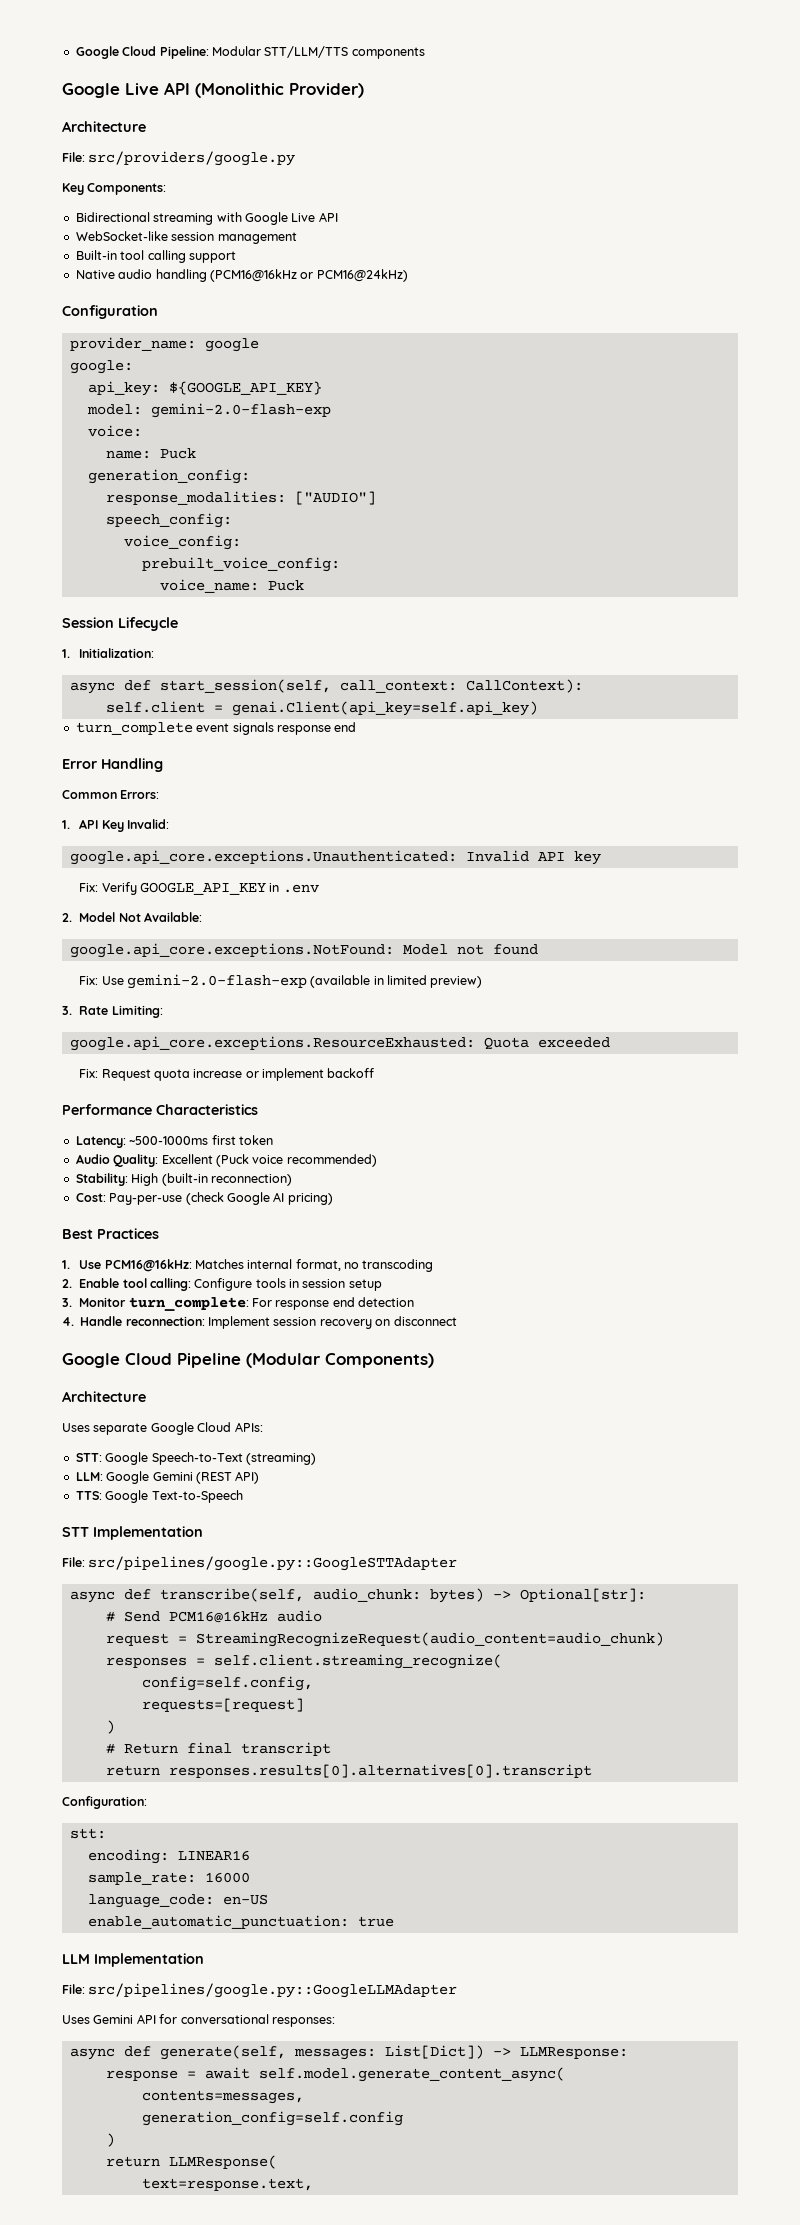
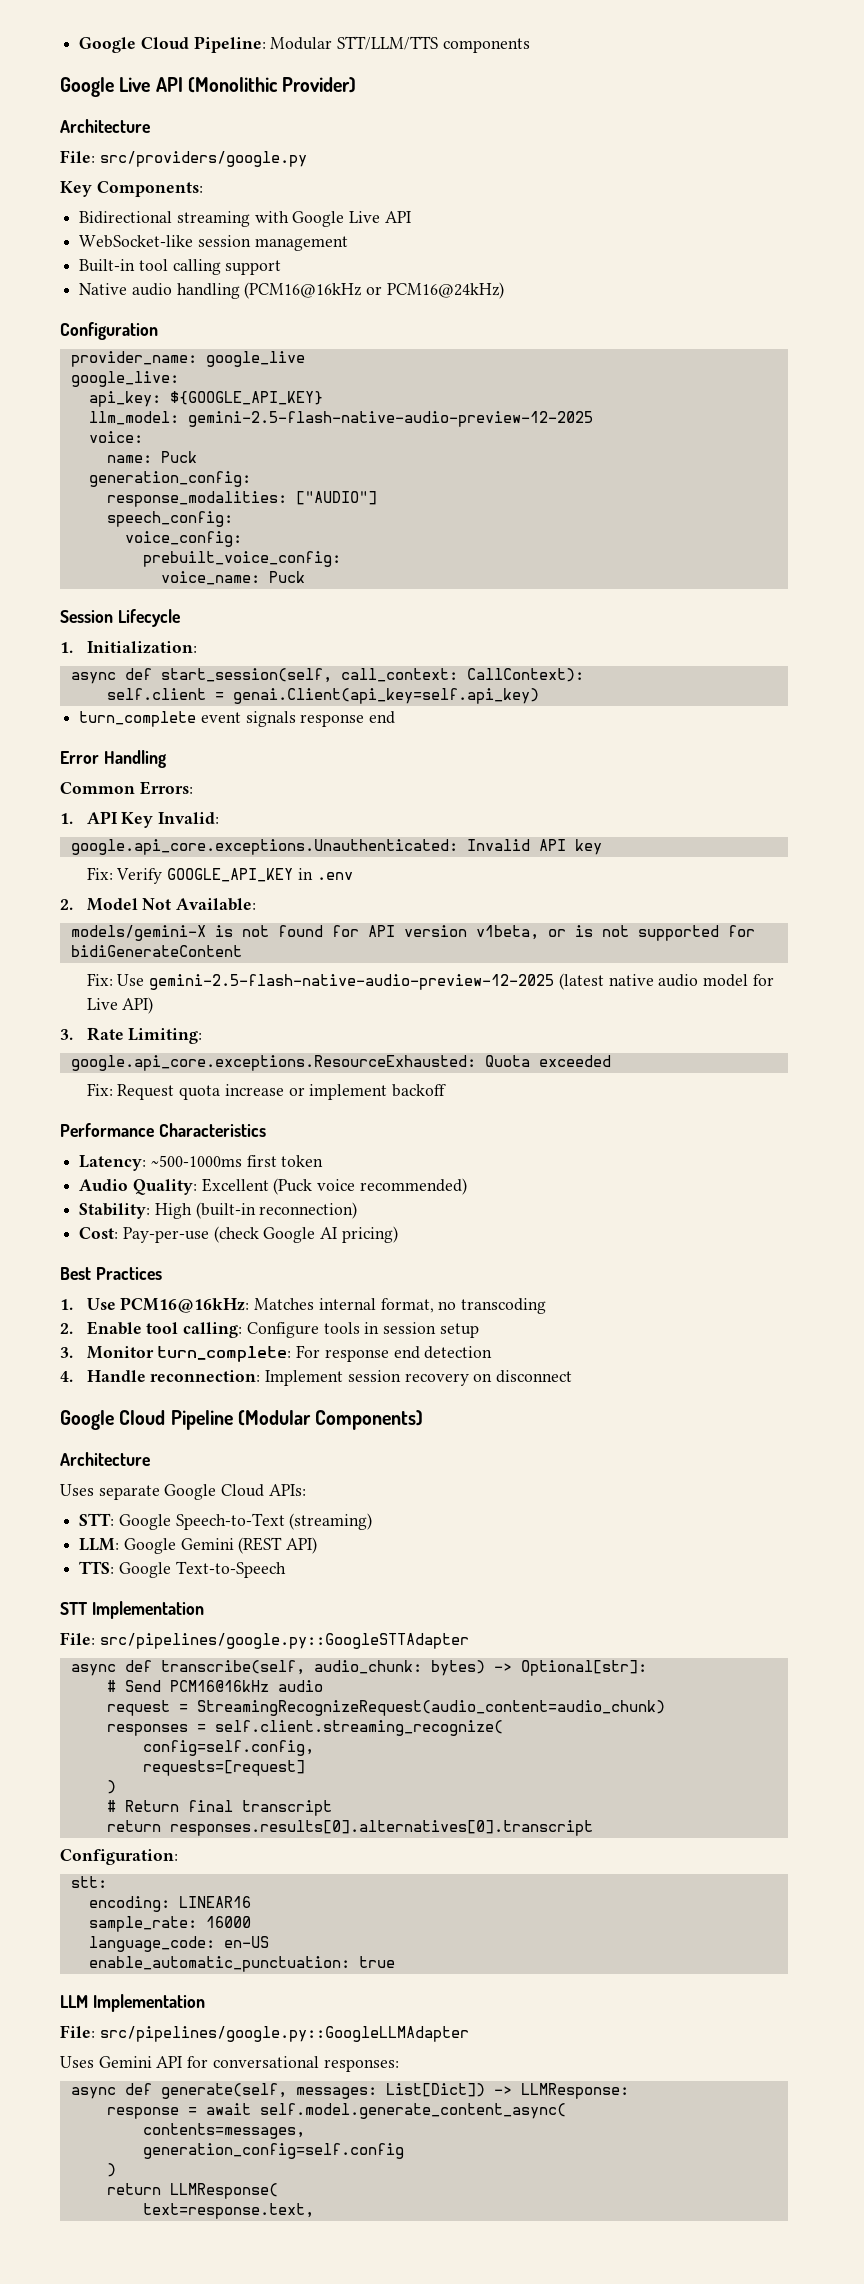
[204,338,259,352] [69,360,133,374] google // google: -> [205,351,305,367] [70,371,179,387] google_live // google_live:
[86,403,331,418] model: gemini-2.0-flash-exp -> [88,411,593,427] llm_model: gemini-2.5-flash-native-audio-preview-12-2025
[69,943,448,958] google.api_core.exceptions.NotFound: Model -> [70,925,233,941] models/gemini-X is
[79,974,483,989] // Fix: Use gemini-2.0-flash-exp (available in limited preview) -> [331,925,755,941] [70,945,242,957] [86,973,774,990] [86,997,154,1014] for API version v1beta, or is not supported for bidiGenerateContent // Fix: Use gemini-2.5-flash-native-audio-preview-12-2025 (latest native audio model for Live API)

